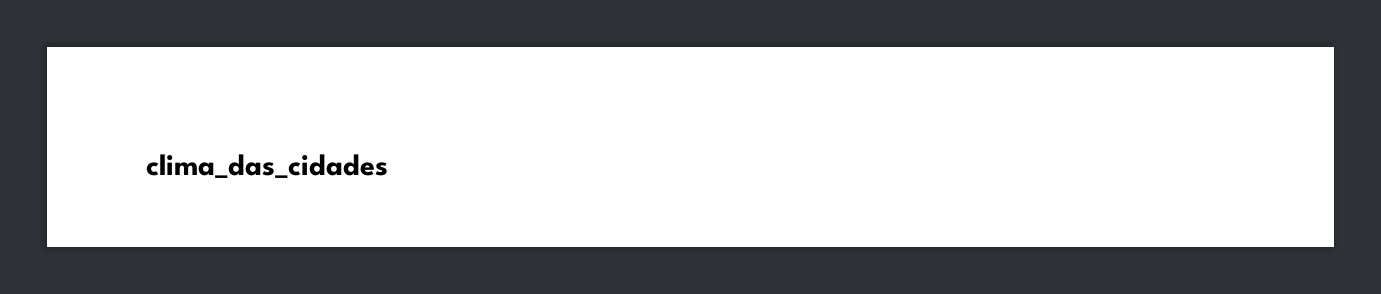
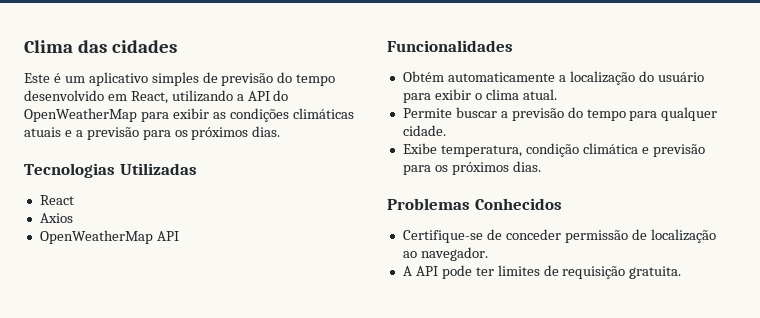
[146,154,388,178] clima_das_cidades -> [24,40,177,53] [24,72,336,86] [24,90,289,104] [24,108,354,122] [24,126,281,140] [24,163,197,178] [39,195,74,205] [39,213,73,223] [39,230,179,244] [387,40,513,52] [402,71,704,85] [402,89,557,103] [402,107,718,121] [402,125,446,136] [402,143,705,157] [402,161,541,175] [387,198,562,210] [402,229,716,243] [402,247,488,261] [402,265,682,279] Clima das cidades // Este é um aplicativo simples de previsão do tempo desenvolvido em React, utilizando a API do OpenWeatherMap para exibir as condições climáticas atuais e a previsão para os próximos dias. // Tecnologias Utilizadas // React // Axios // OpenWeatherMap API // Funcionalidades // Obtém automaticamente a localização do usuário para exibir o clima atual. // Permite buscar a previsão do tempo para qualquer cidade. // Exibe temperatura, condição climática e previsão para os próximos dias. // Problemas Conhecidos // Certifique-se de conceder permissão de localização ao navegador. // A API pode ter limites de requisição gratuita.

